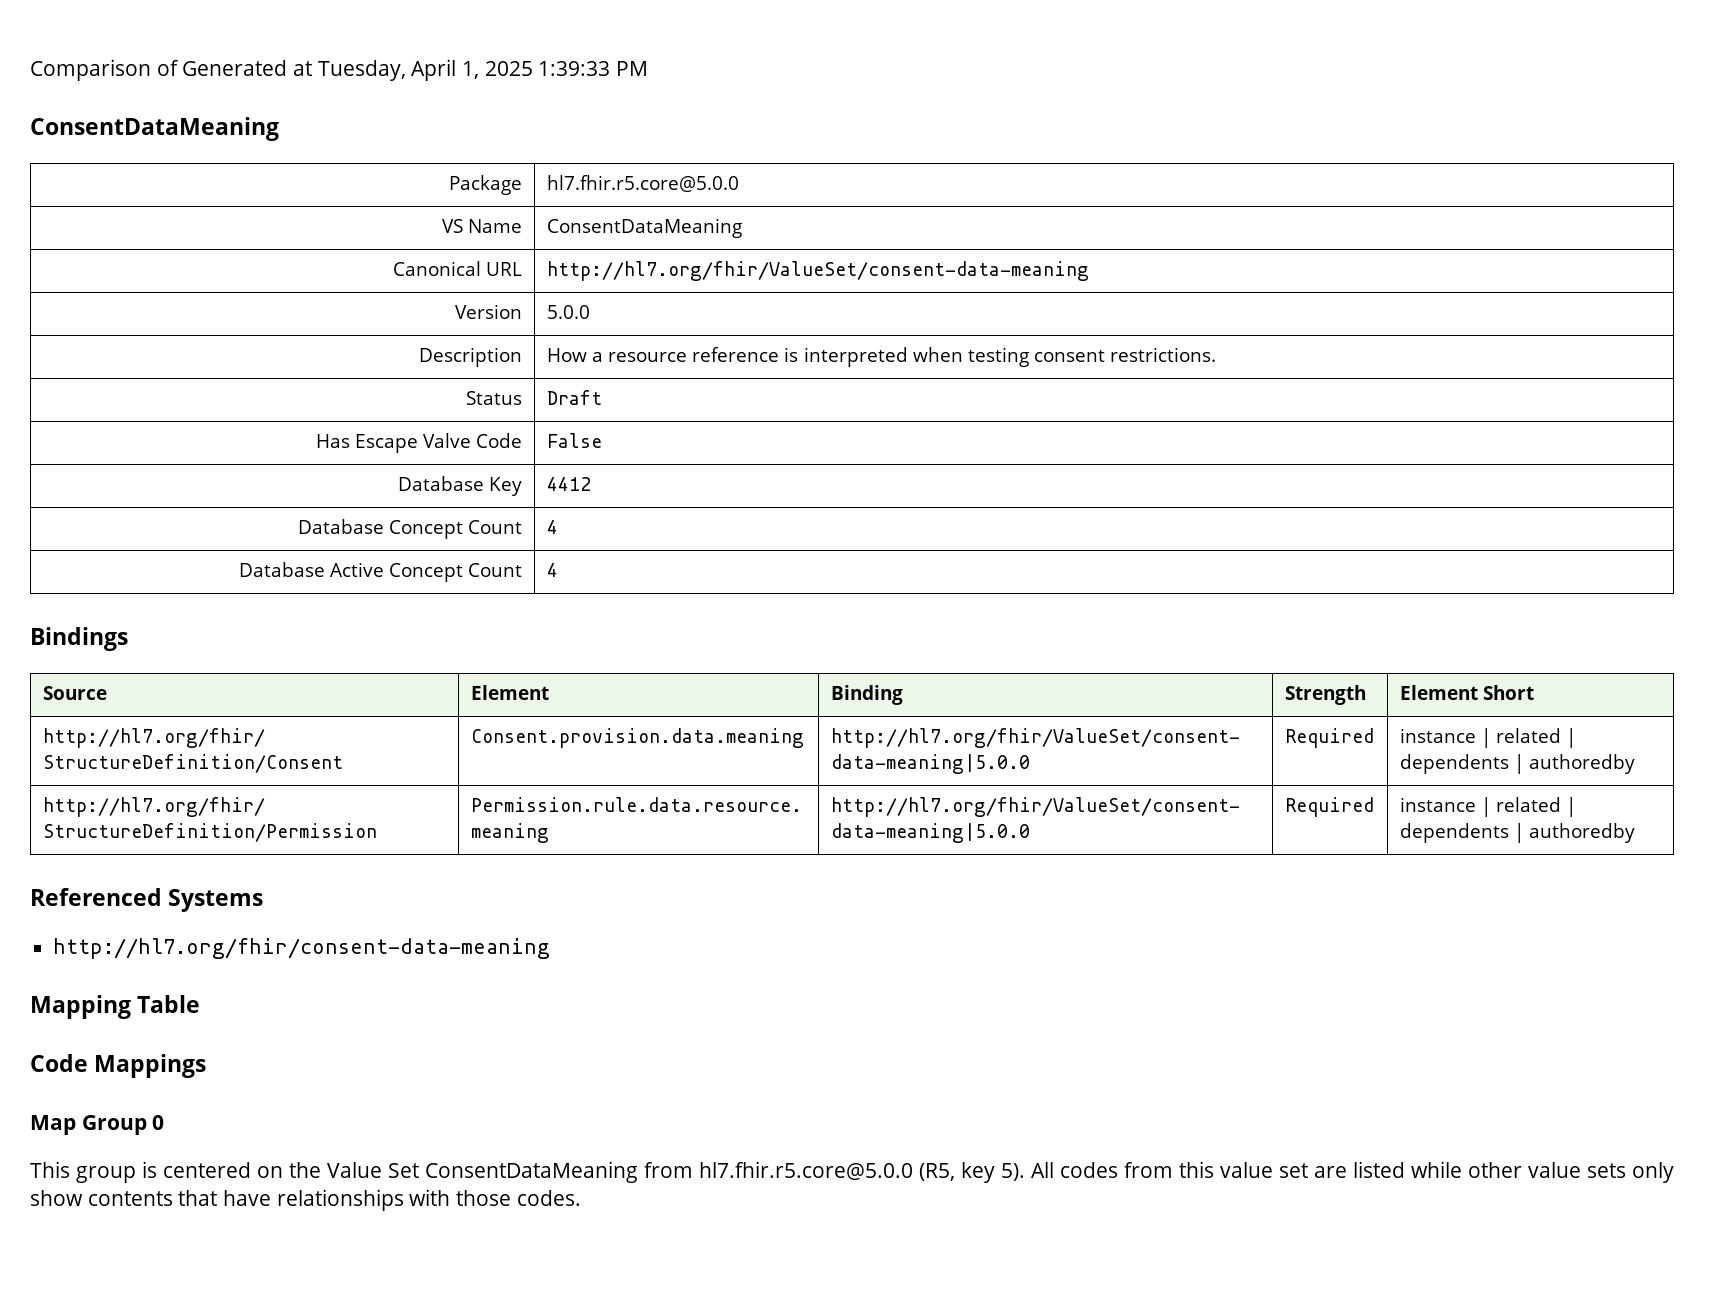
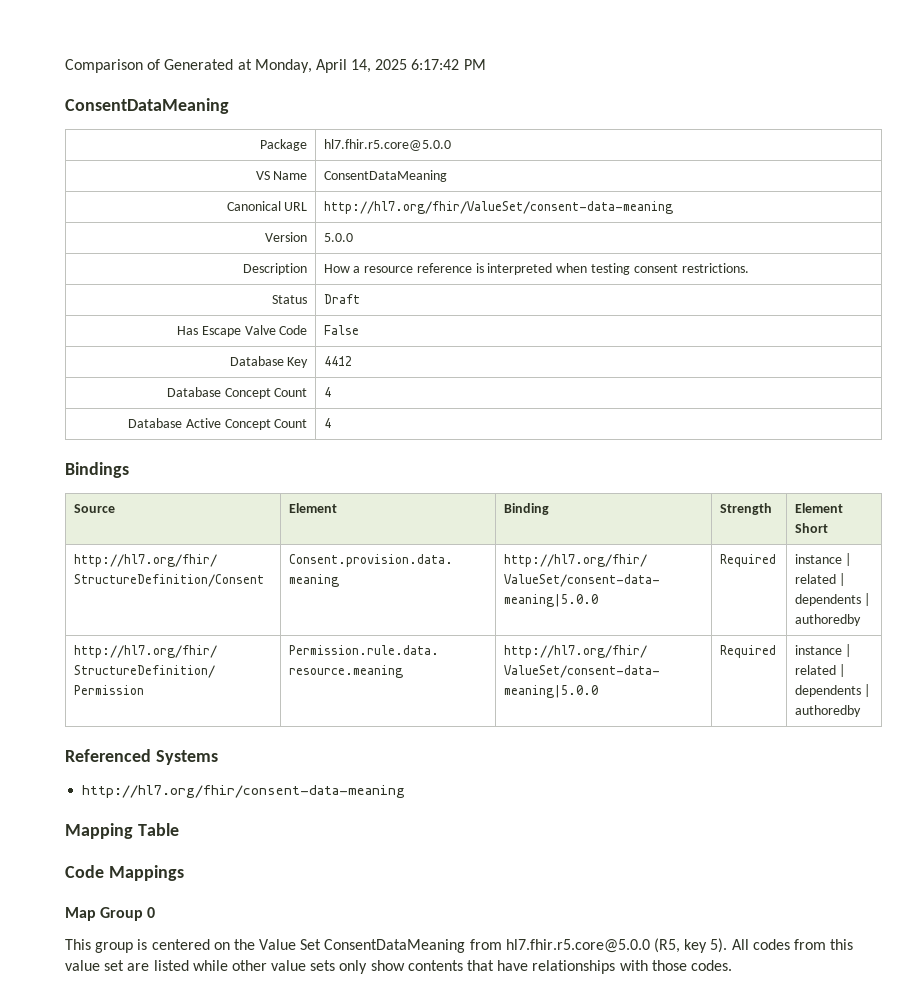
[317,59,611,81] Tuesday, April 1, 2025 1:39:33 -> [254,59,460,73] Monday, April 14, 2025 6:17:42

